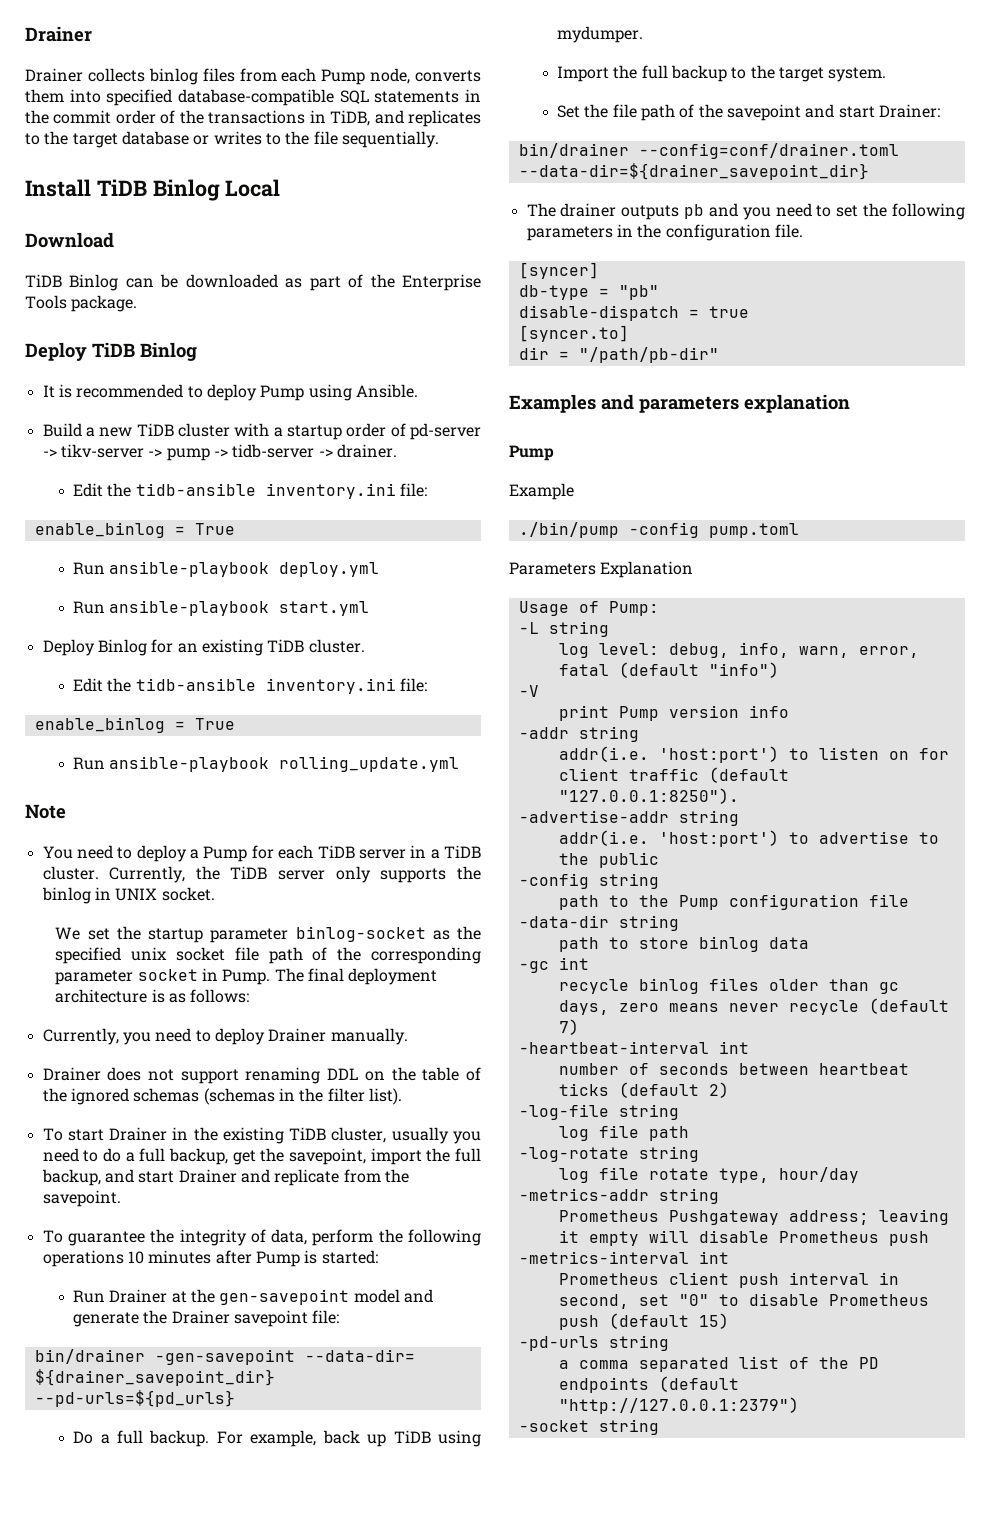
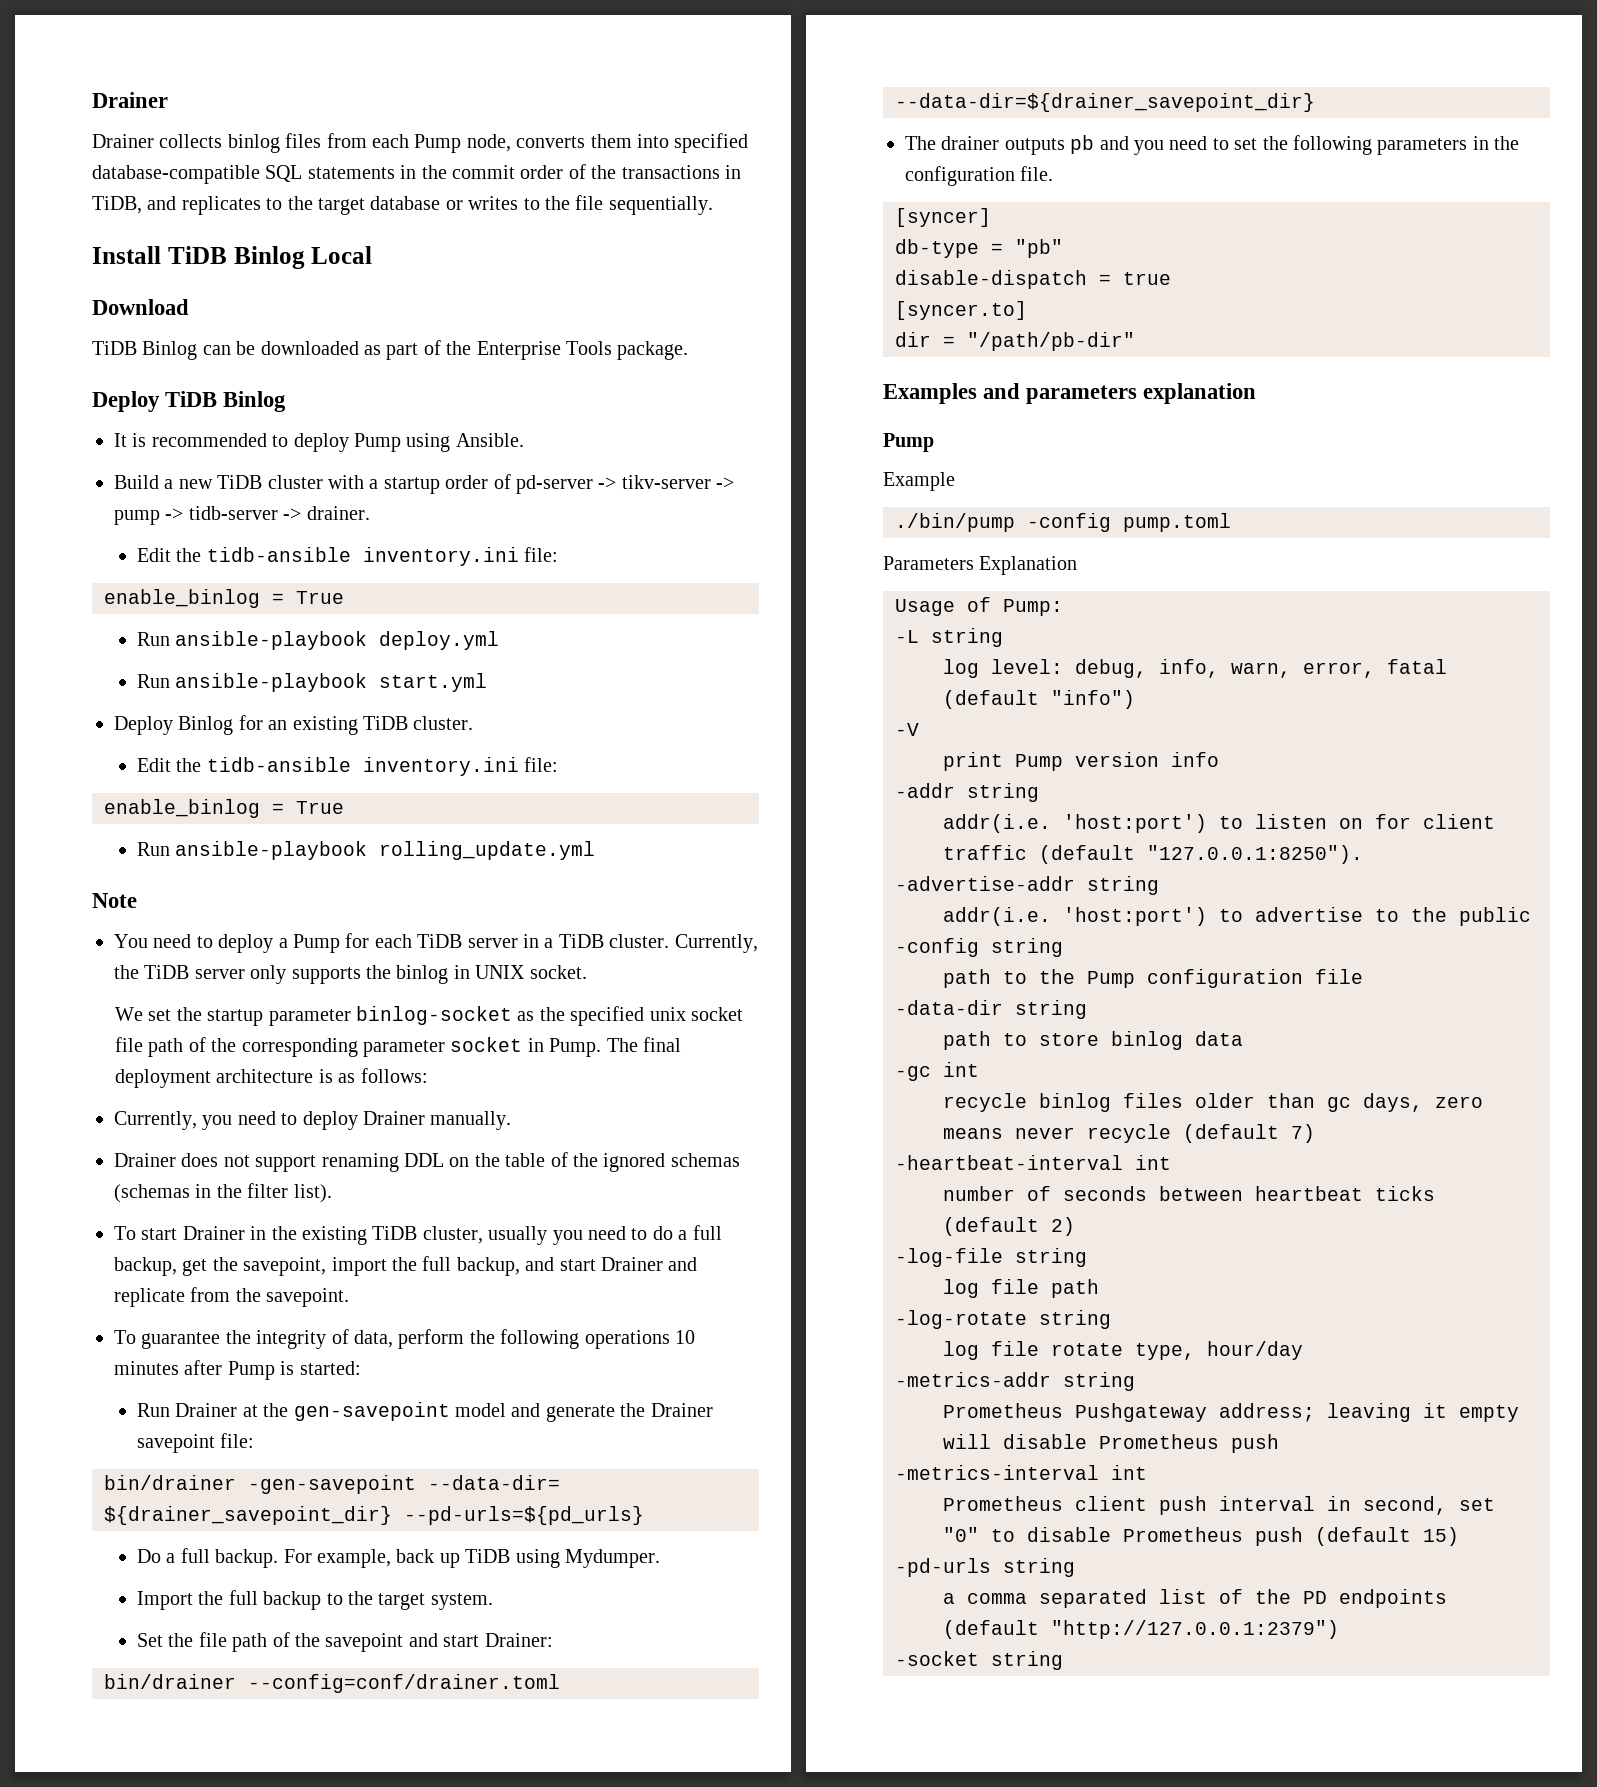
[557,26,644,43] mydumper. -> [565,1549,661,1568] Mydumper.

